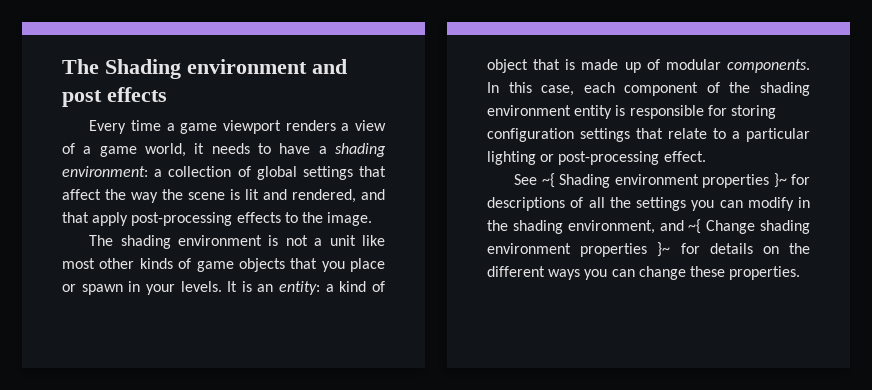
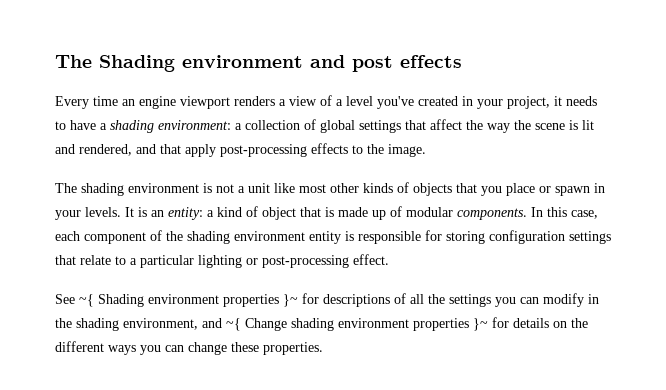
[166,123,218,134] a game -> [122,96,176,109] an engine
[99,143,186,157] game world, -> [346,96,550,109] level you've created in your project,
[196,261,234,272] game -> (409, 187) none

